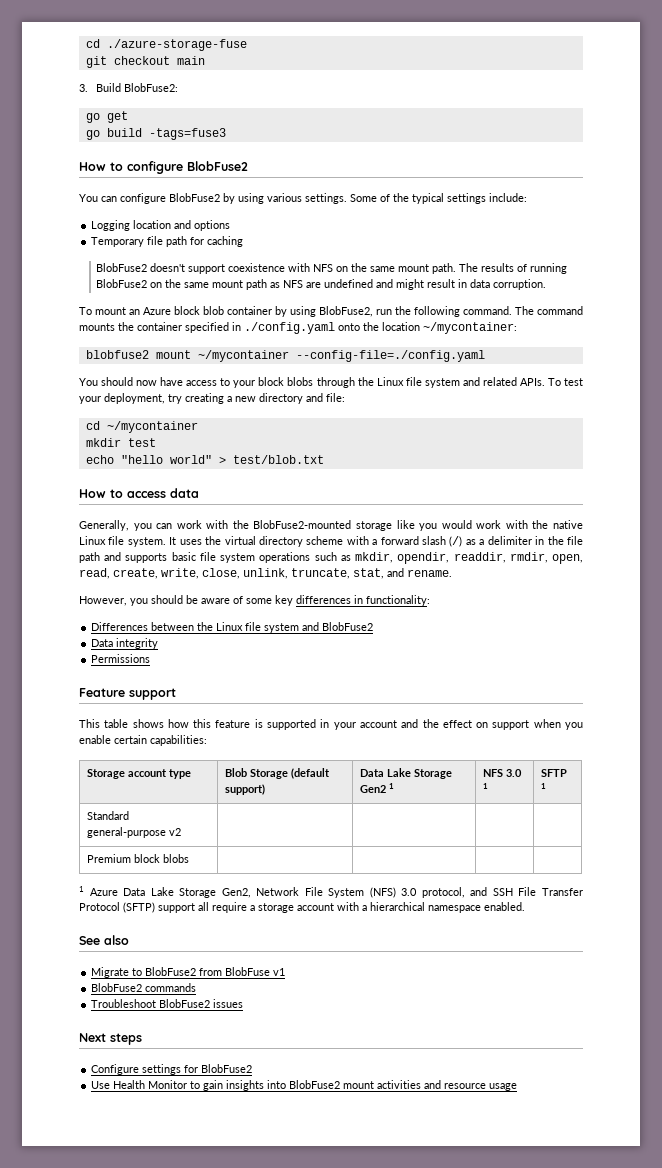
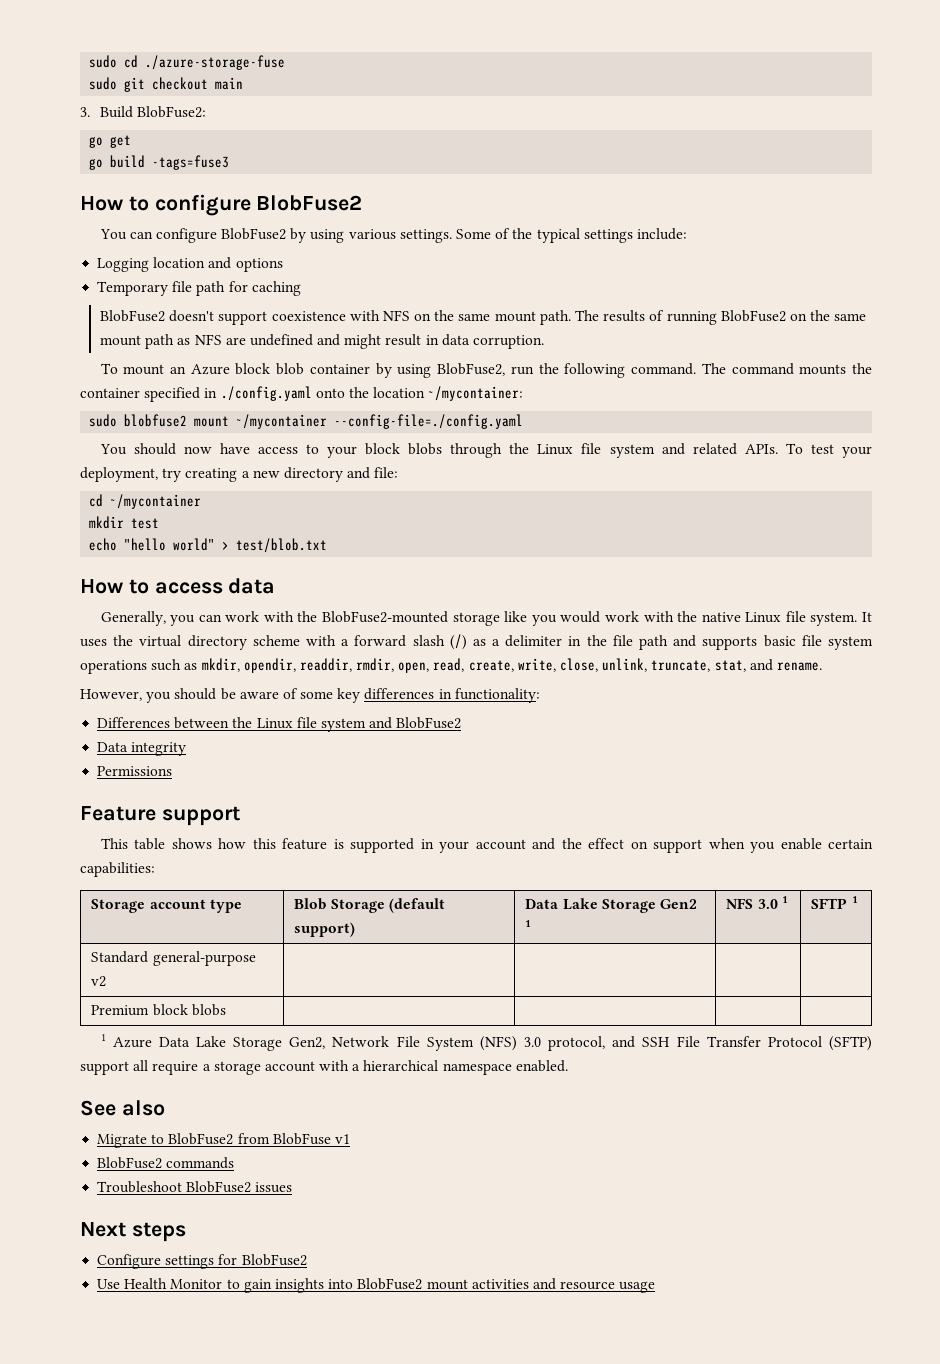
(85, 43) none -> [89,55,118,68] sudo
(247, 45) none -> [89,77,118,90] sudo
(517, 328) none -> [89,414,118,427] sudo

